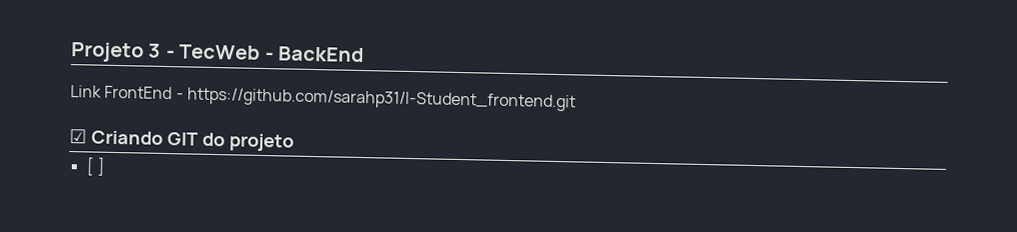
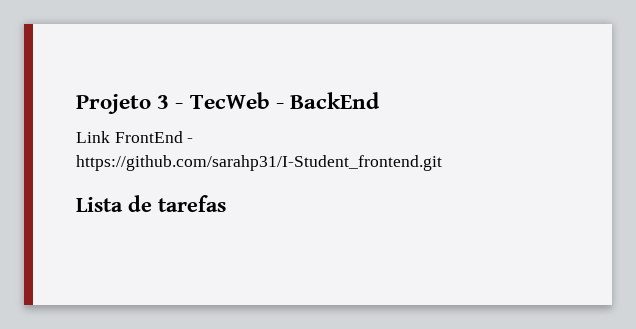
[69,129,294,152] [85,157,106,176] ☑ Criando GIT do projeto // [ ] -> [76,195,226,212] Lista de tarefas

